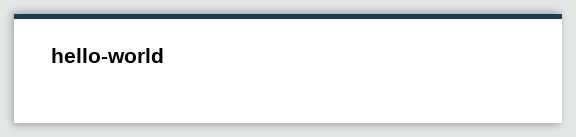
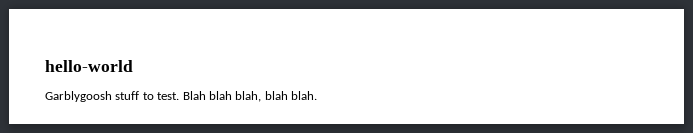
(164, 55) none -> [45,91,317,102] // Garblygoosh stuff to test. Blah blah blah, blah blah.

